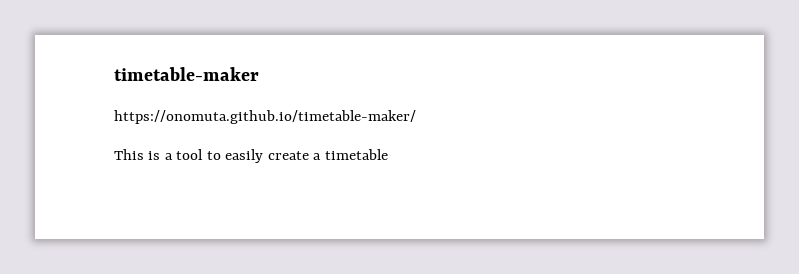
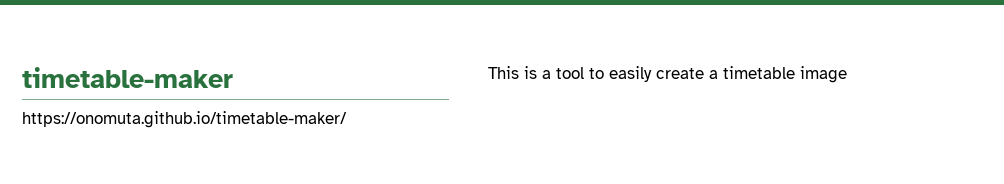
(388, 154) none -> [800,66,847,83] image

